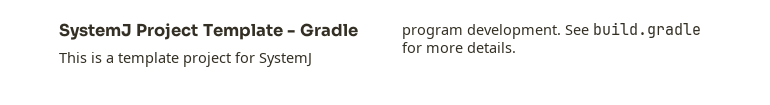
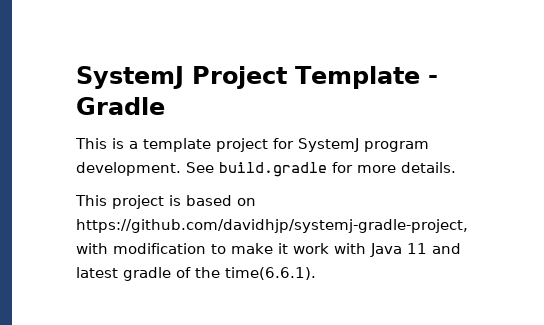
(516, 47) none -> [75,195,256,209] [76,219,468,233] [76,243,461,257] [76,267,316,281] // This project is based on https://github.com/davidhjp/systemj-gradle-project, with modification to make it work with Java 11 and latest gradle of the time(6.6.1).

